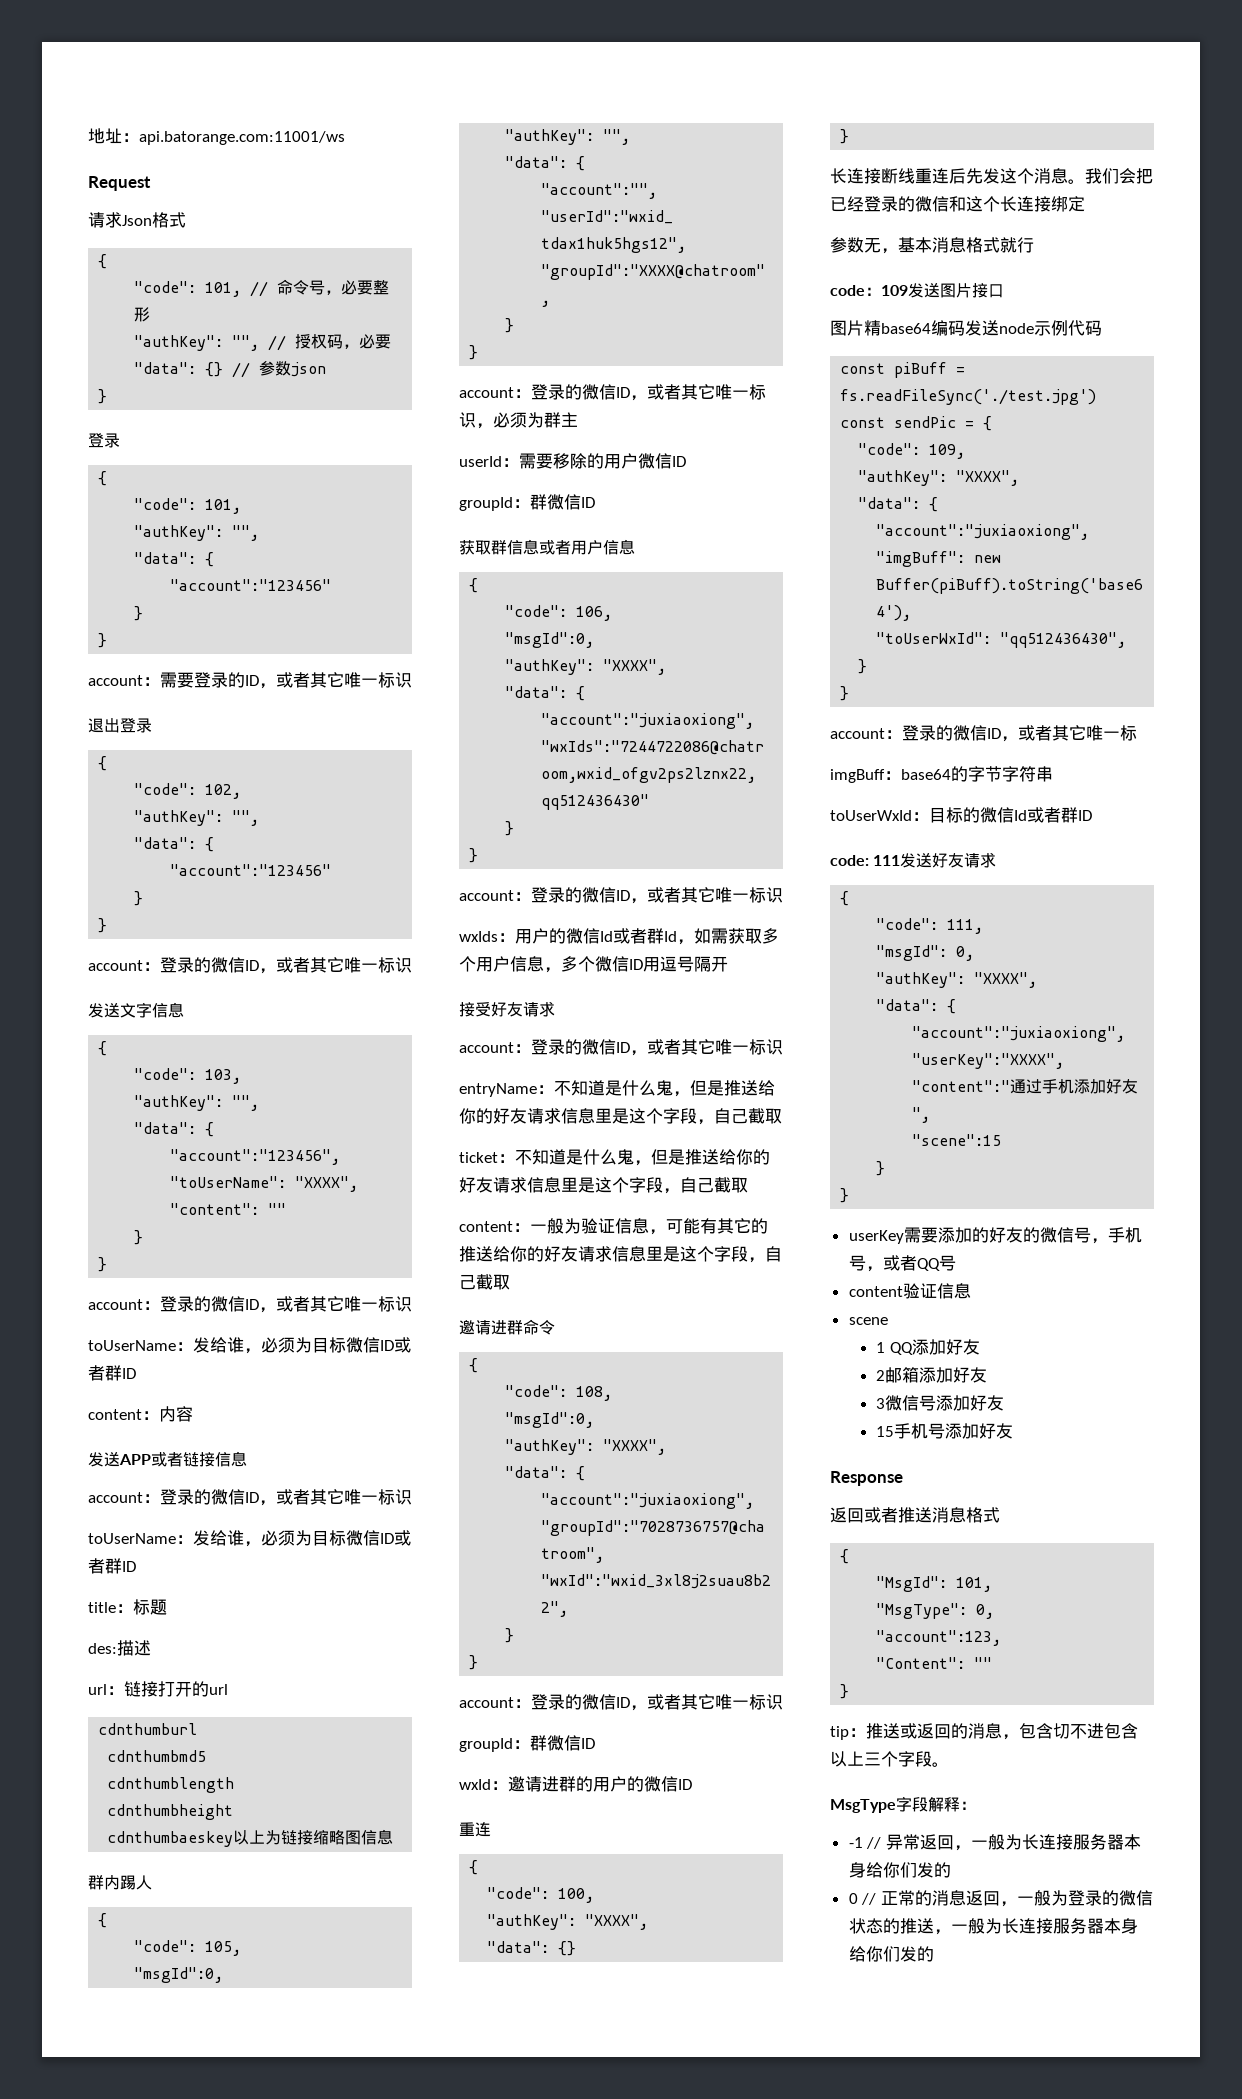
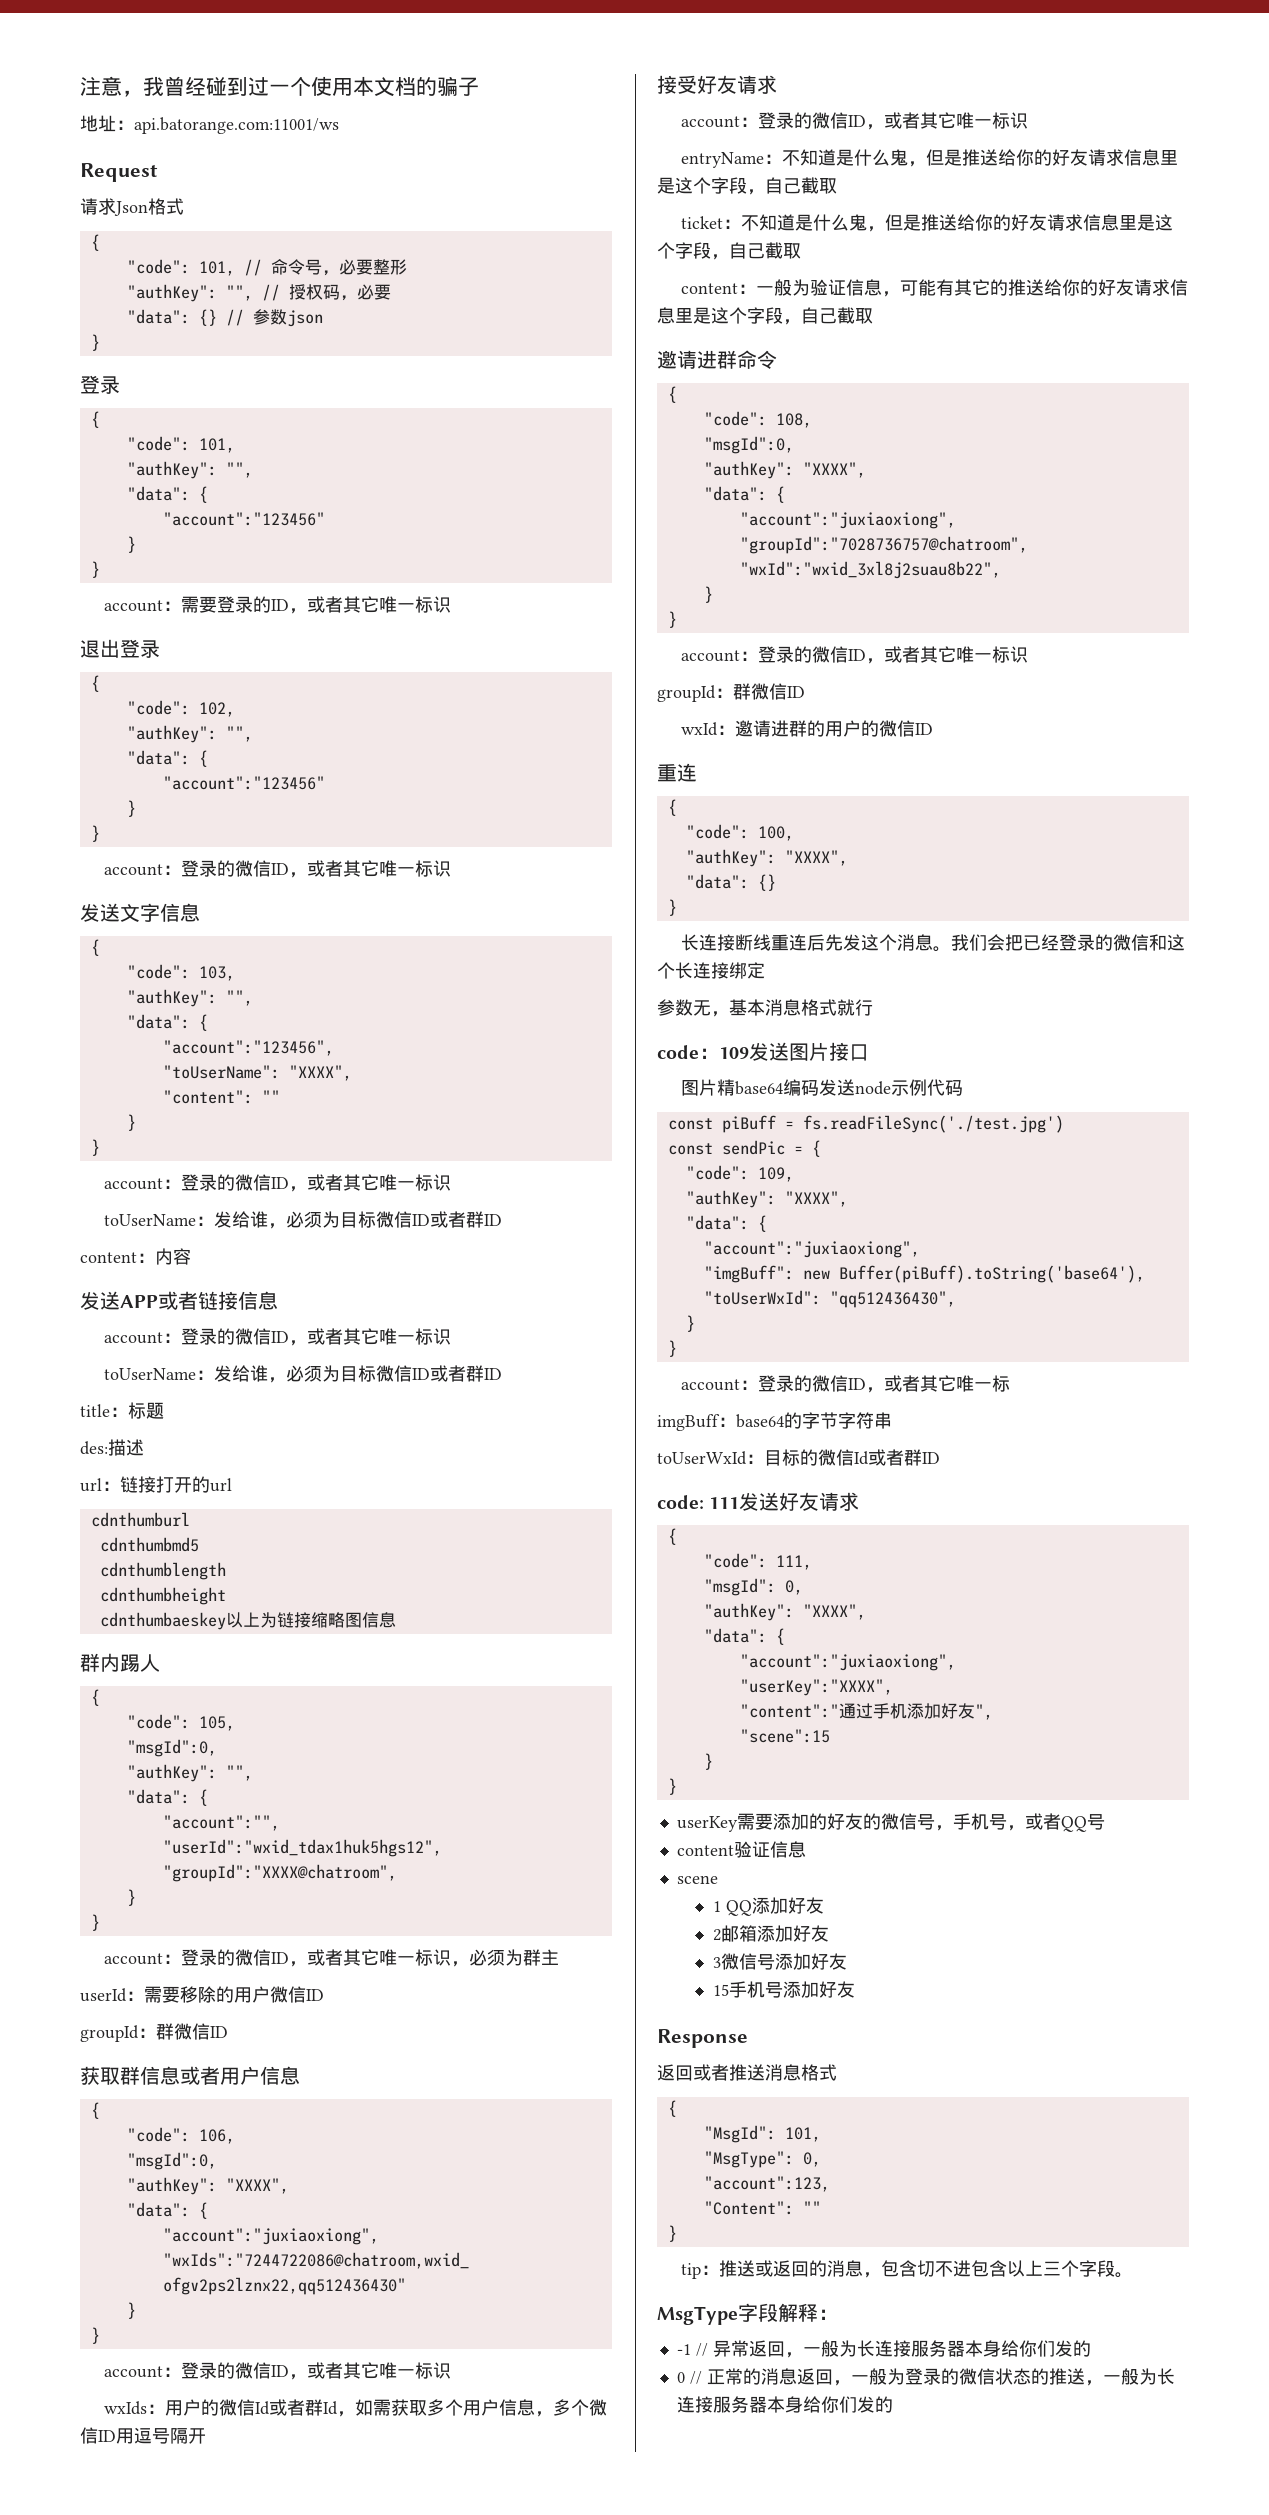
(88, 136) none -> [80,76,479,97] 注意，我曾经碰到过一个使用本文档的骗子 //

